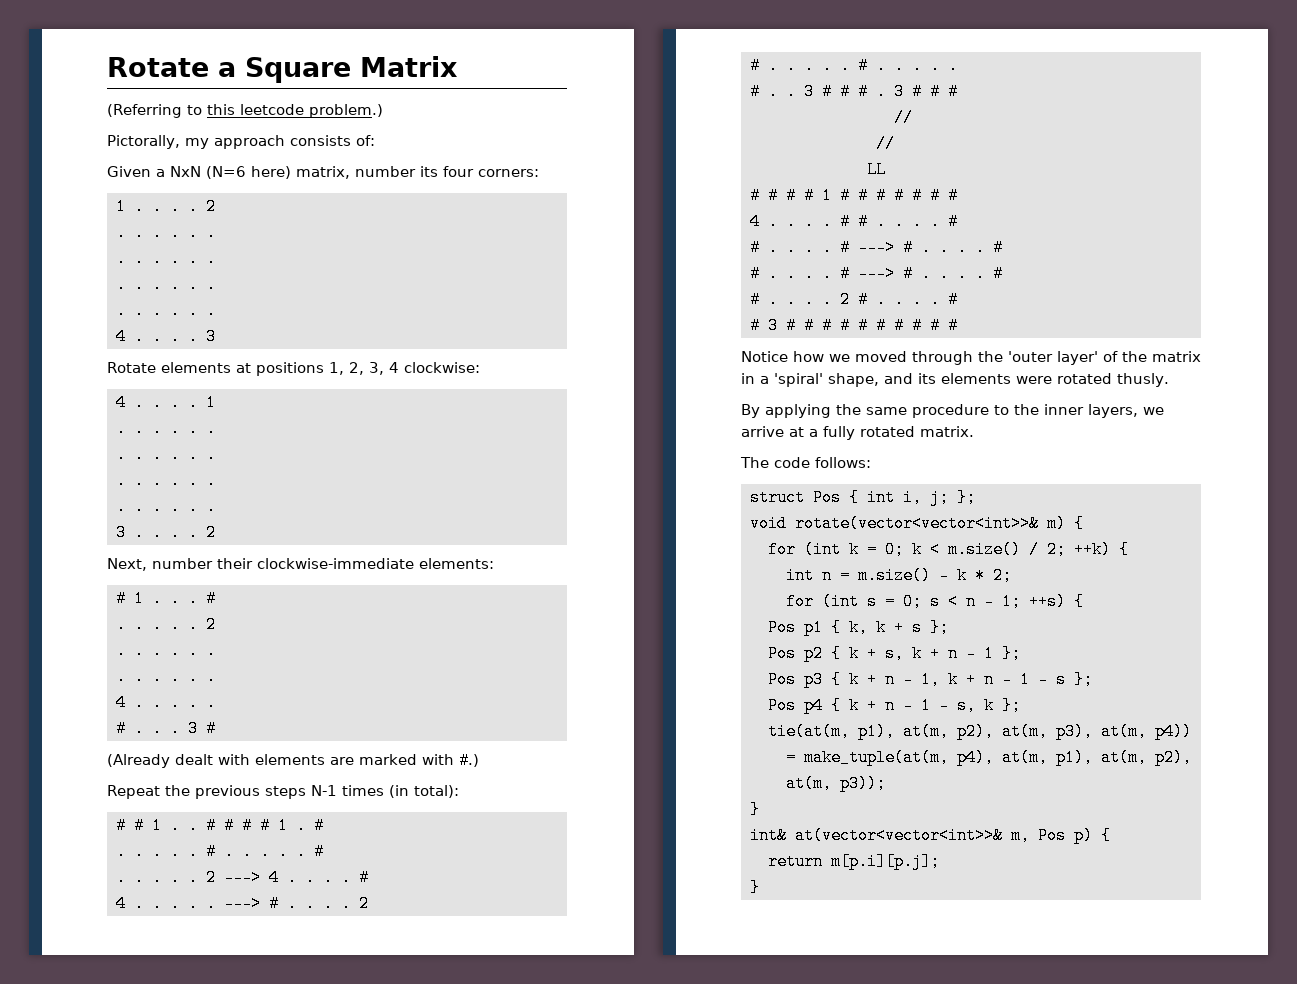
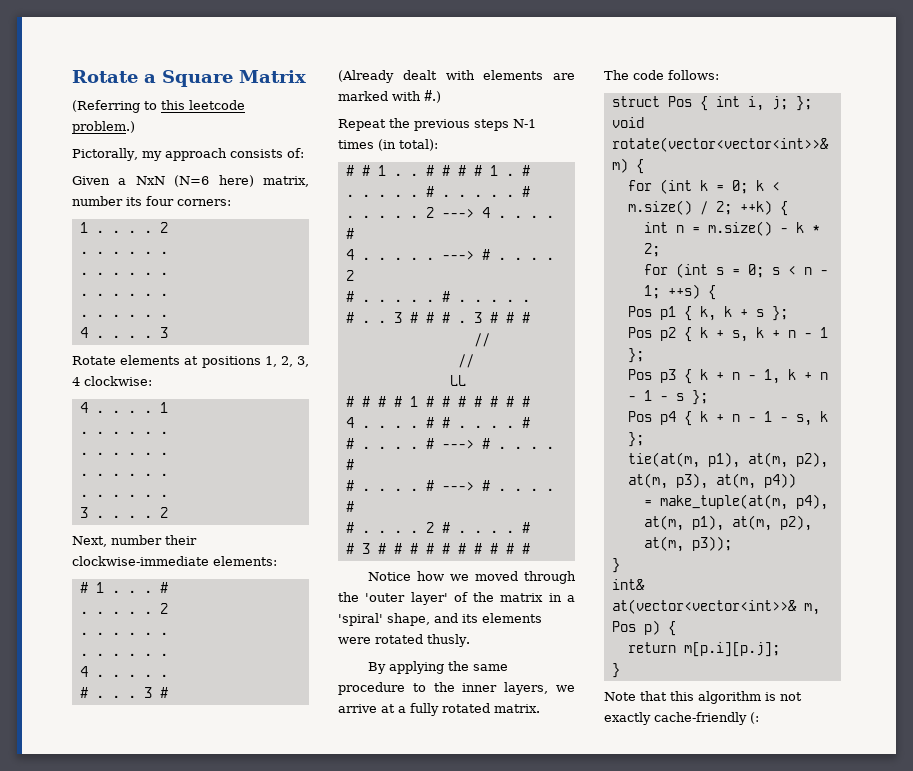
(760, 887) none -> [604,691,802,704] [604,712,759,725] // Note that this algorithm is not exactly cache-friendly (:

